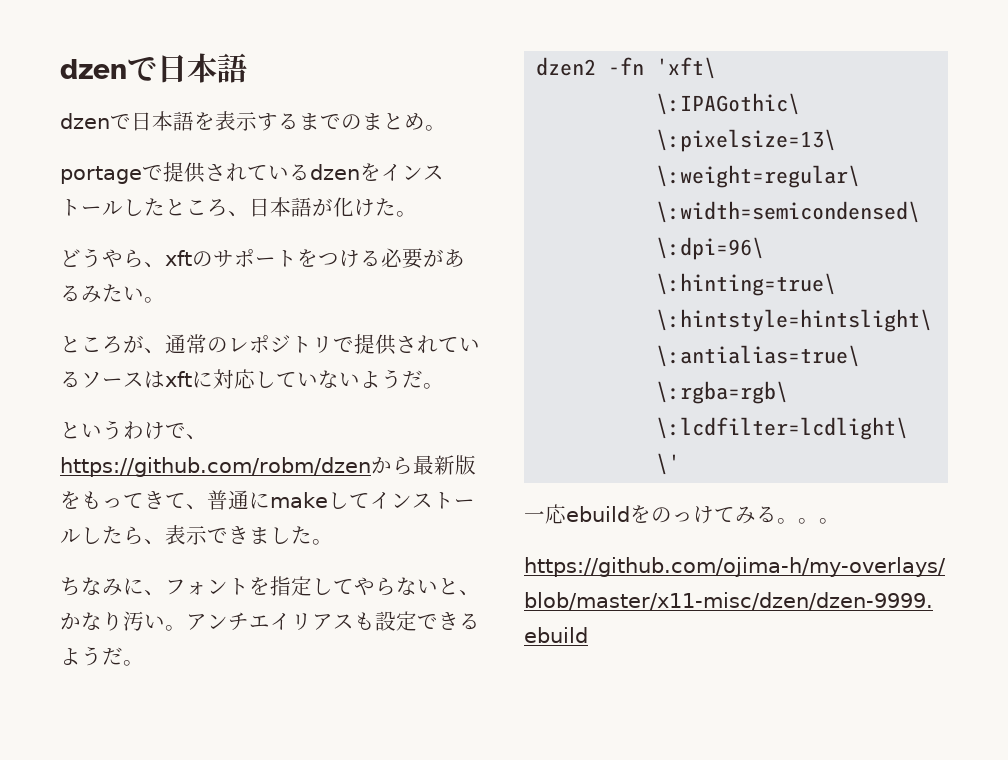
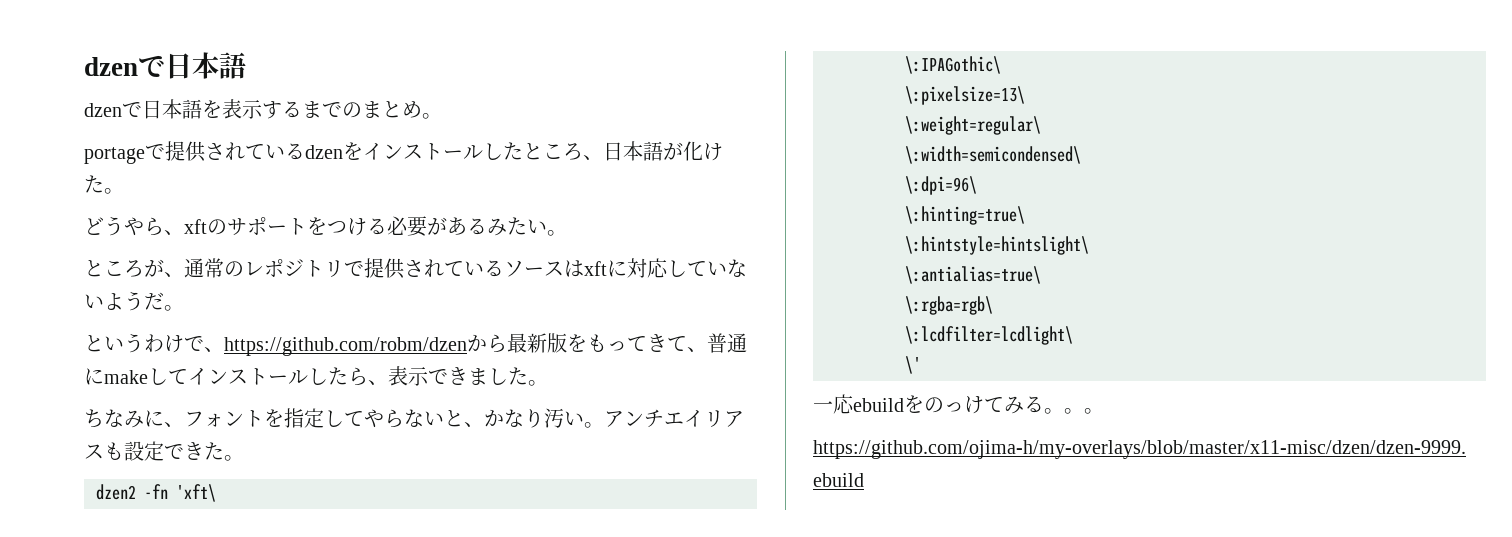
[459,613,480,630] [60,646,123,666] るようだ -> [204,442,224,460] た

